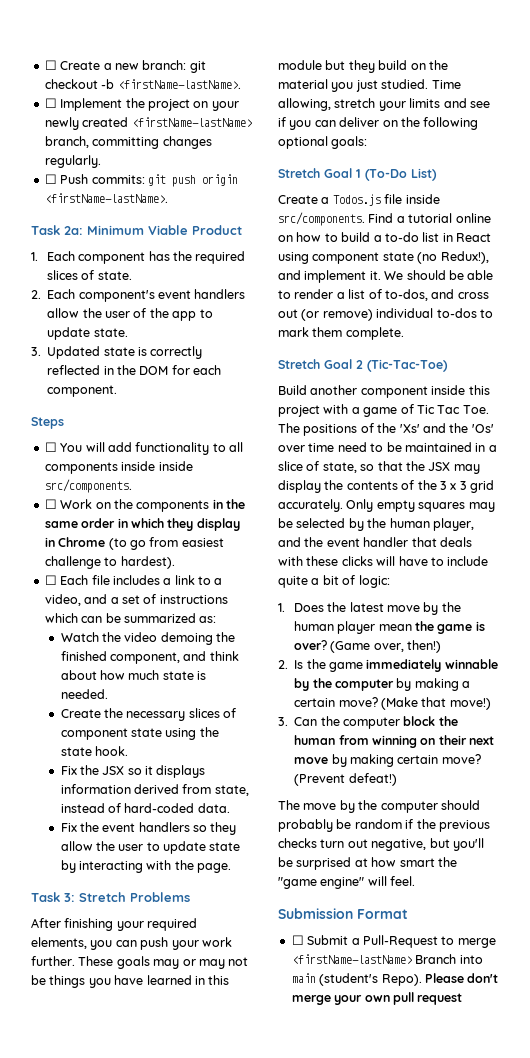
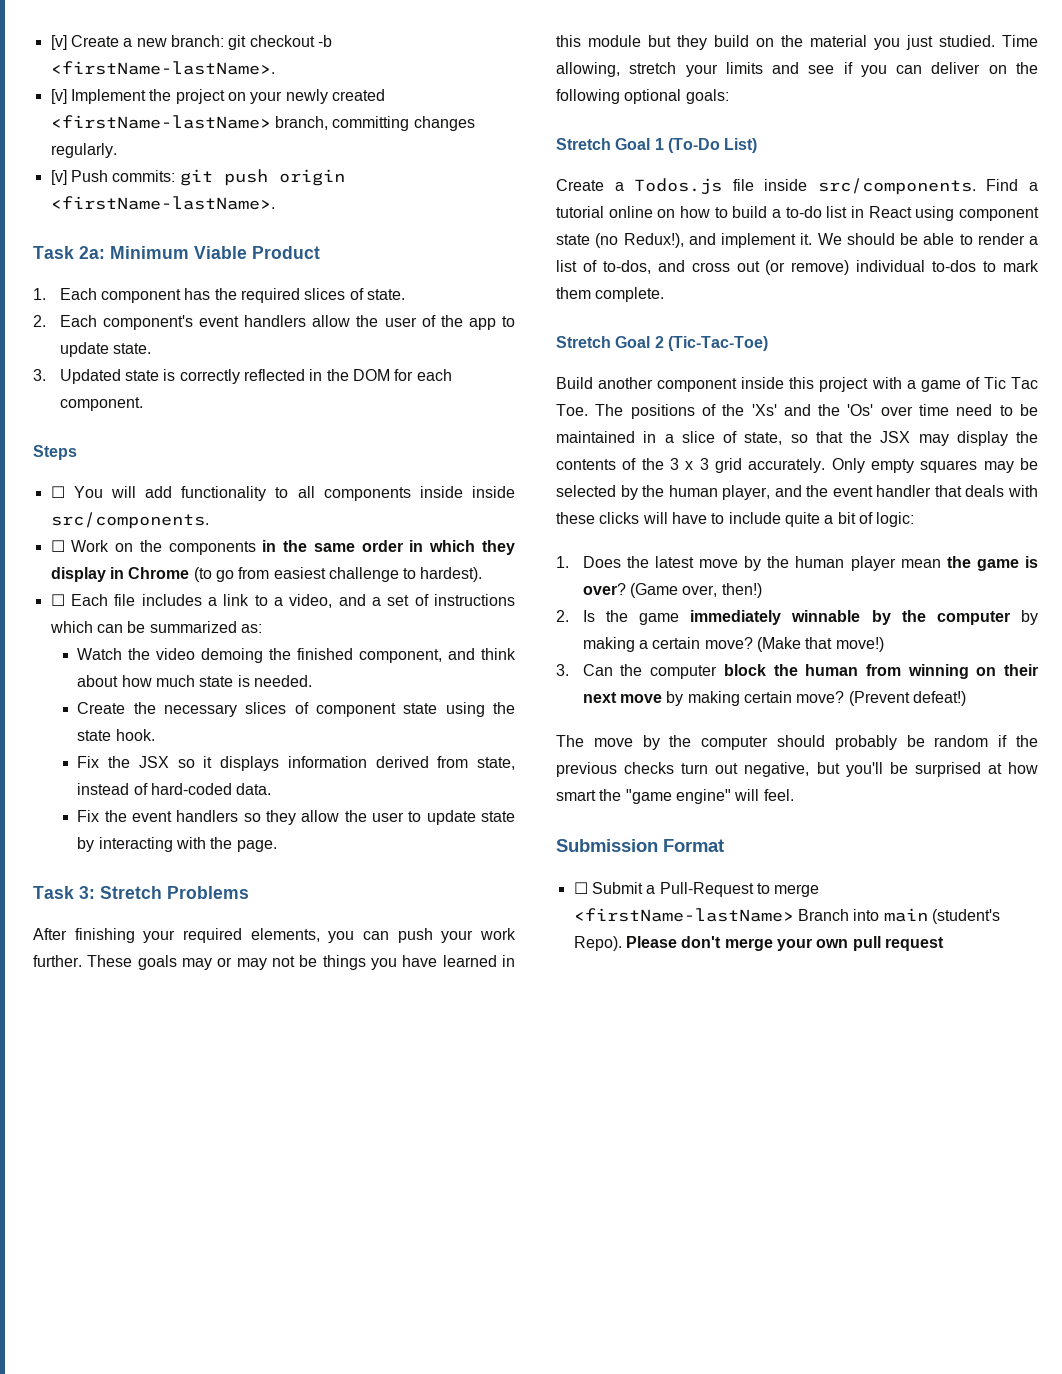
[44,60,57,70] ☐ -> [50,35,67,50] [v]
[44,98,57,108] ☐ -> [50,89,67,104] [v]
[44,174,57,184] ☐ -> [50,170,67,185] [v]

